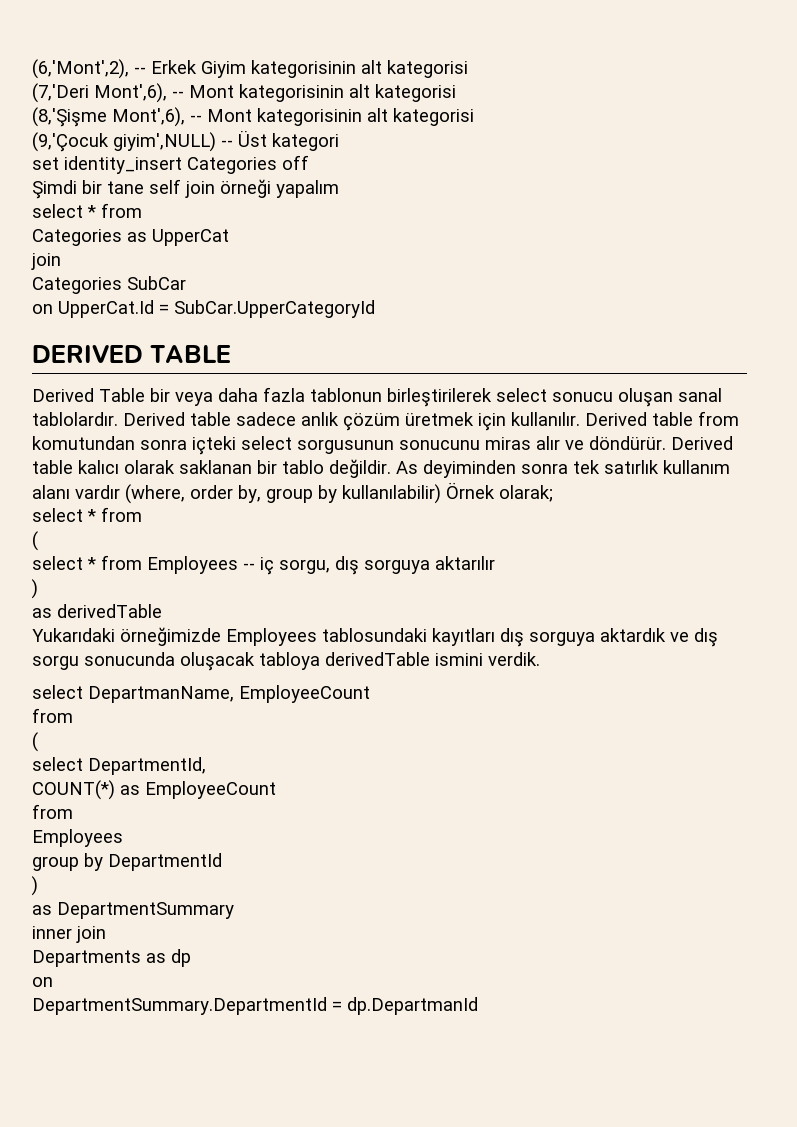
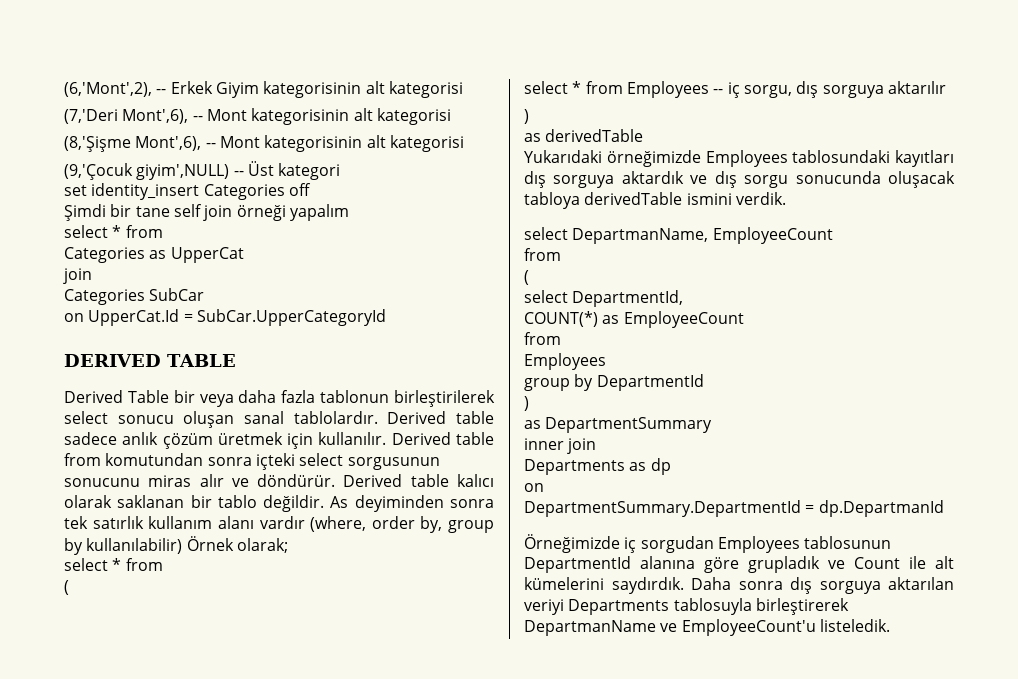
(478, 1006) none -> [524,534,892,553] [524,556,954,573] [524,577,954,594] [524,598,849,615] [524,619,890,636] // Örneğimizde iç sorgudan Employees tablosunun DepartmentId alanına göre grupladık ve Count ile alt kümelerini saydırdık. Daha sonra dış sorguya aktarılan veriyi Departments tablosuyla birleştirerek DepartmanName ve EmployeeCount'u listeledik.

